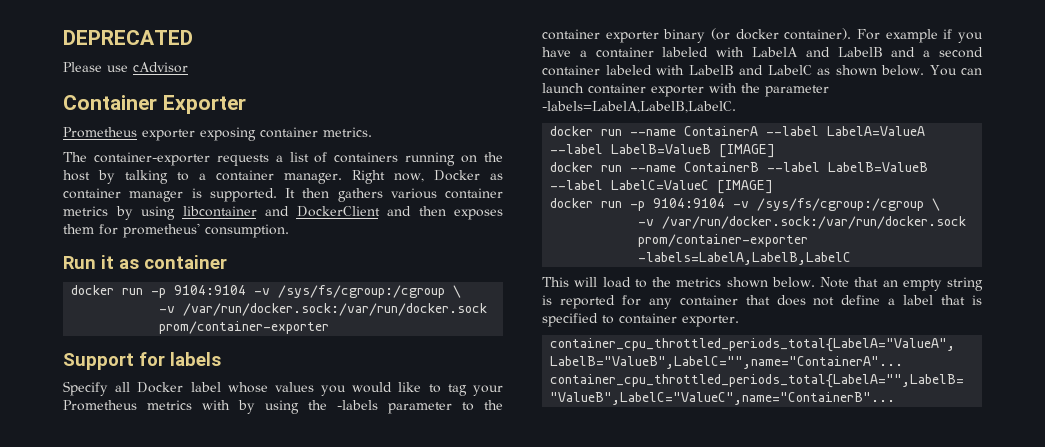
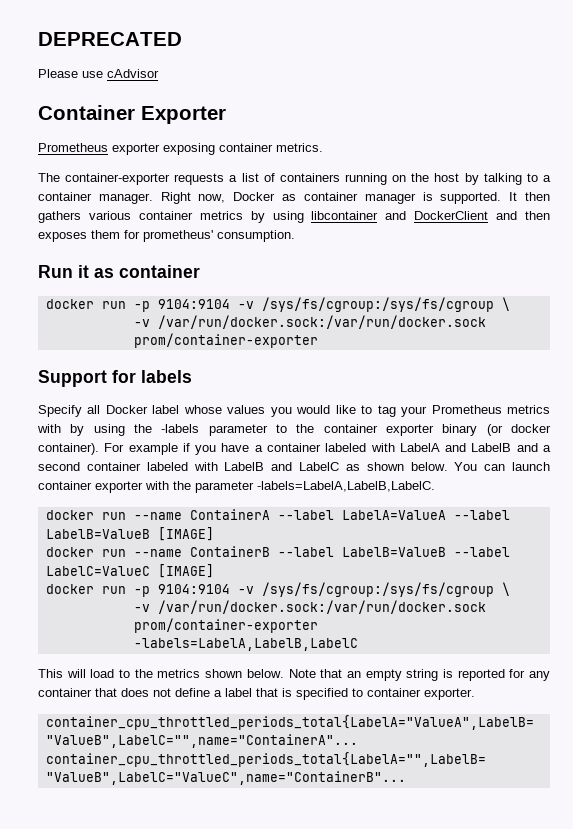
[278,285,446,298] /sys/fs/cgroup:/cgroup -> [261,297,494,312] /sys/fs/cgroup:/sys/fs/cgroup
[757,198,925,211] /sys/fs/cgroup:/cgroup -> [261,582,494,597] /sys/fs/cgroup:/sys/fs/cgroup

